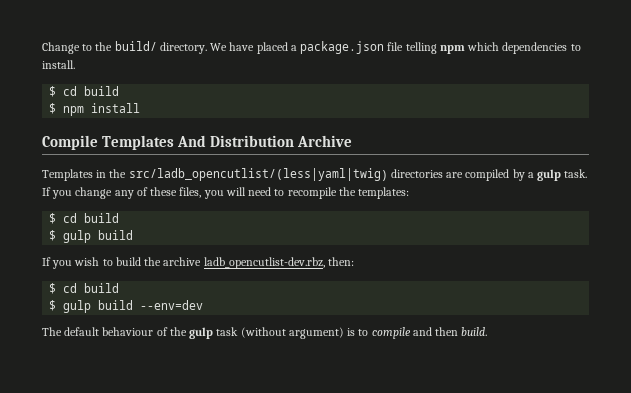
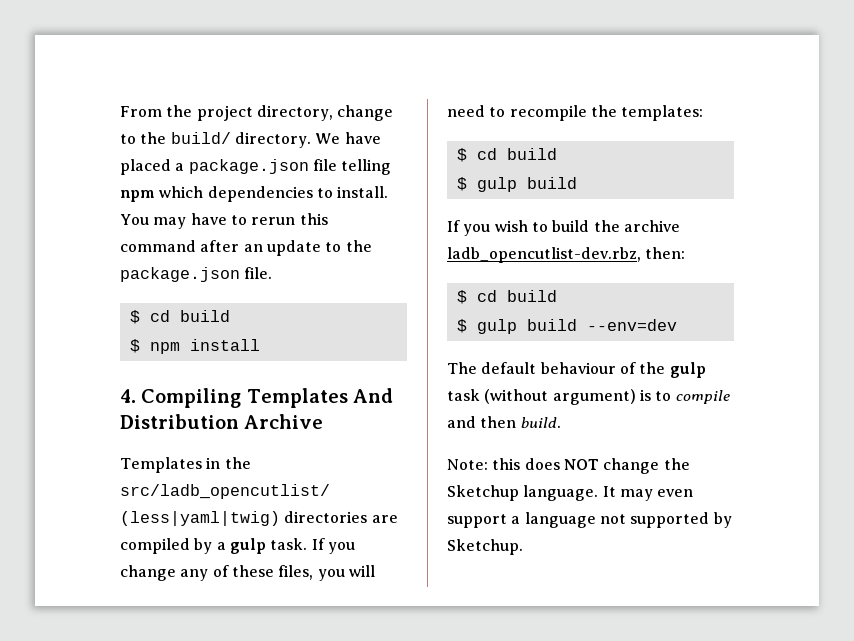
[42,42,80,54] Change -> [120,105,394,121] From the project directory, change
(75, 64) none -> [120,213,328,229] [120,240,372,256] [120,267,273,282] You may have to rerun this command after an update to the package.json file.
[42,135,98,150] Compile -> [120,388,242,408] 4. Compiling
(488, 331) none -> [447,458,690,474] [447,485,694,501] [447,512,732,528] [447,539,523,555] // Note: this does NOT change the Sketchup language. It may even support a language not supported by Sketchup.

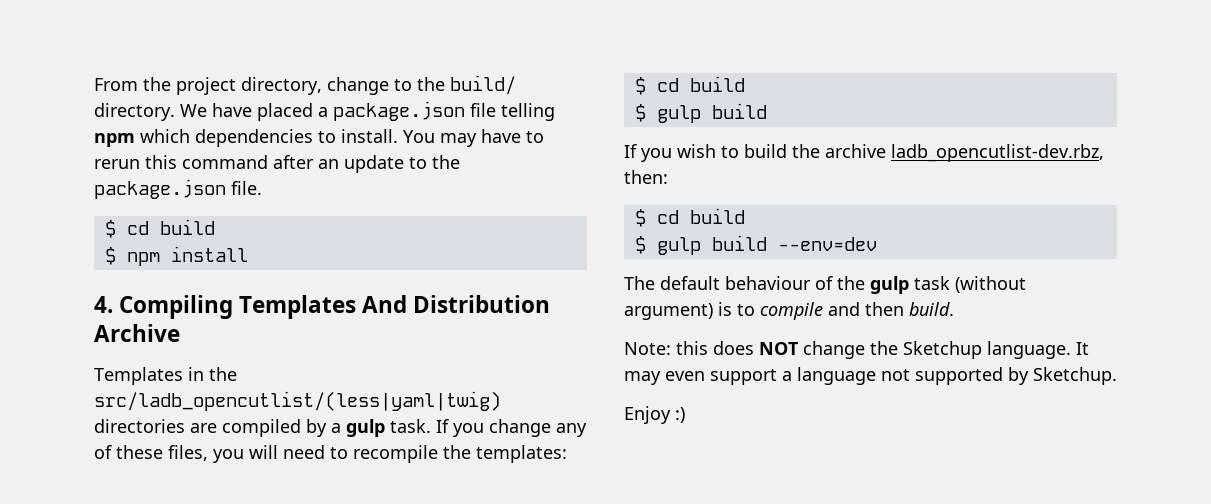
(523, 547) none -> [624,406,685,424] // Enjoy :)

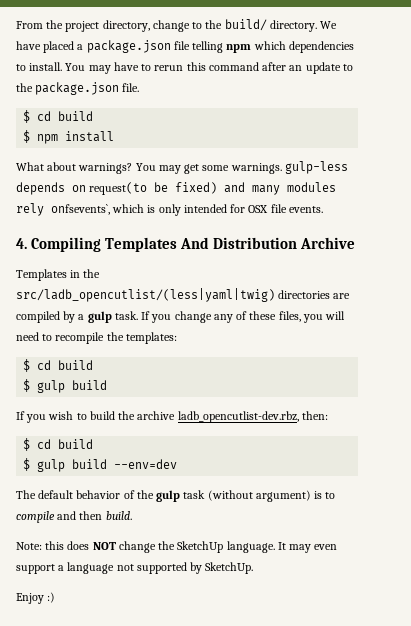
(248, 254) none -> [16,161,348,174] [16,182,337,195] [16,203,323,216] // What about warnings? You may get some warnings. gulp-less depends on request(to be fixed) and many modules rely onfsevents`, which is only intended for OSX file events.
[725,276,811,290] behaviour -> [76,490,121,499] behavior
[903,341,982,359] Sketchup -> [177,541,224,553] SketchUp
[1033,367,1117,385] Sketchup. -> [205,562,254,574] SketchUp.

